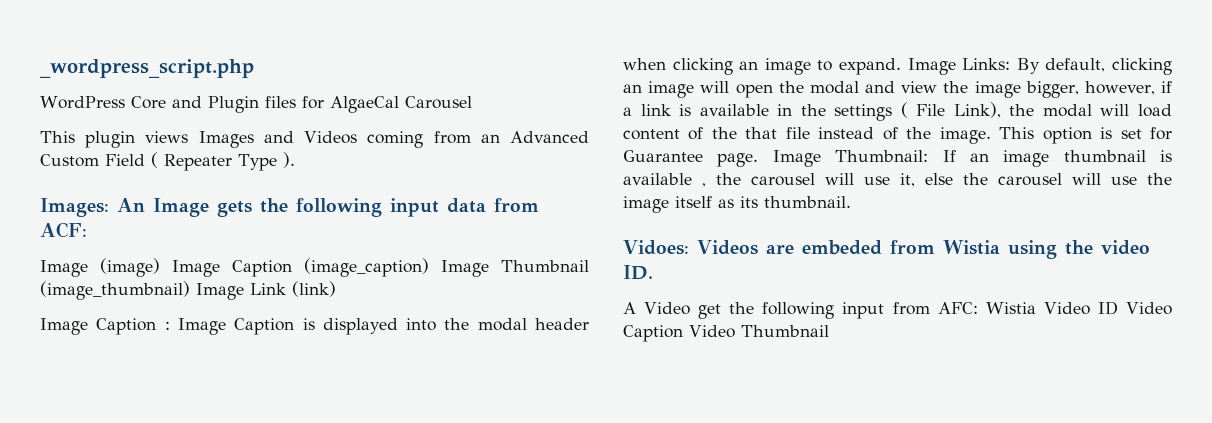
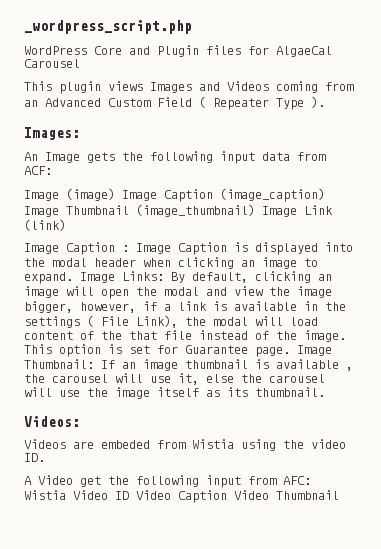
(109, 207) none -> (80, 133) //
[623,240,689,255] Vidoes: -> [24,416,80,427] Videos: //

